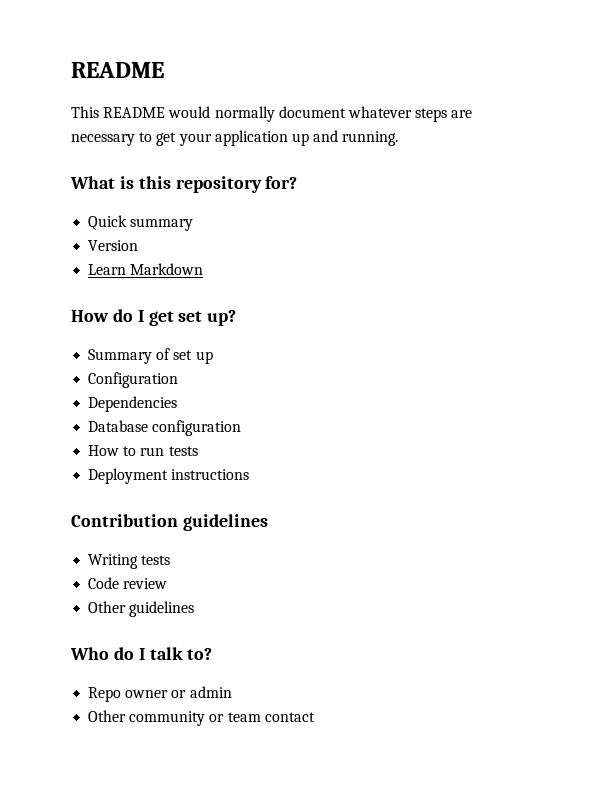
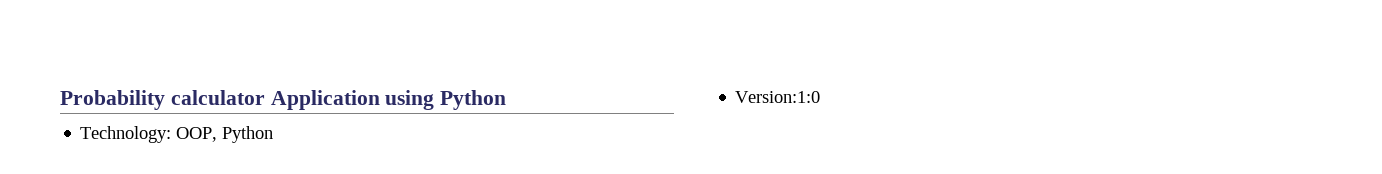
[71,62,164,78] [71,106,473,122] [71,130,399,146] [70,176,298,193] [88,215,194,231] [88,240,139,251] [88,263,204,275] [71,309,237,326] [88,348,213,364] [88,372,179,388] [88,396,178,412] [88,420,242,436] [88,445,198,456] [88,468,250,484] [71,514,268,531] [88,554,171,569] [88,577,168,589] [88,601,195,617] [70,647,213,660] [88,686,232,702] [88,710,315,726] README // This README would normally document whatever steps are necessary to get your application up and running. // What is this repository for? // Quick summary // Version // Learn Markdown // How do I get set up? // Summary of set up // Configuration // Dependencies // Database configuration // How to run tests // Deployment instructions // Contribution guidelines // Writing tests // Code review // Other guidelines // Who do I talk to? // Repo owner or admin // Other community or team contact -> [60,90,507,110] [80,126,274,143] [735,91,821,103] Probability calculator Application using Python // Technology: OOP, Python // Version:1:0

